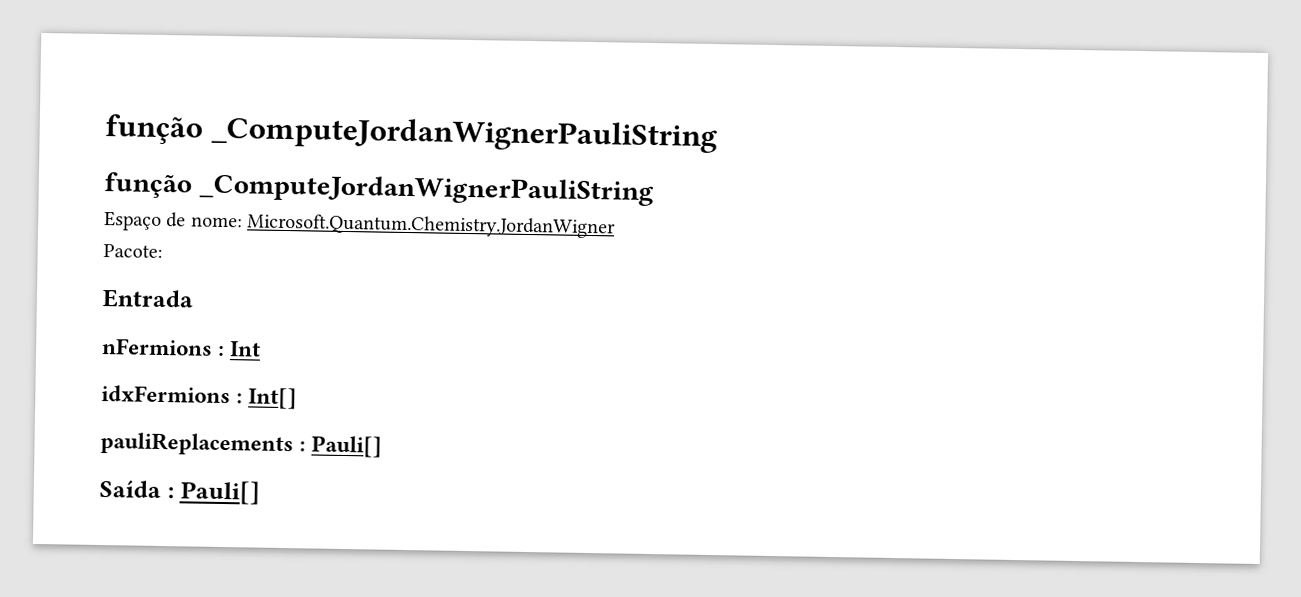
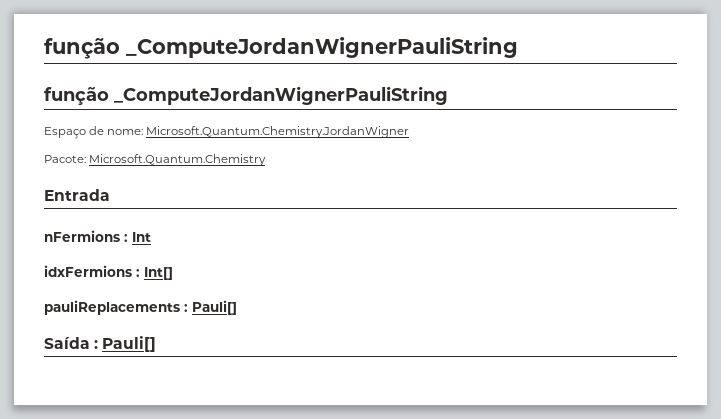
(163, 251) none -> [89,154,267,166] Microsoft.Quantum.Chemistry

